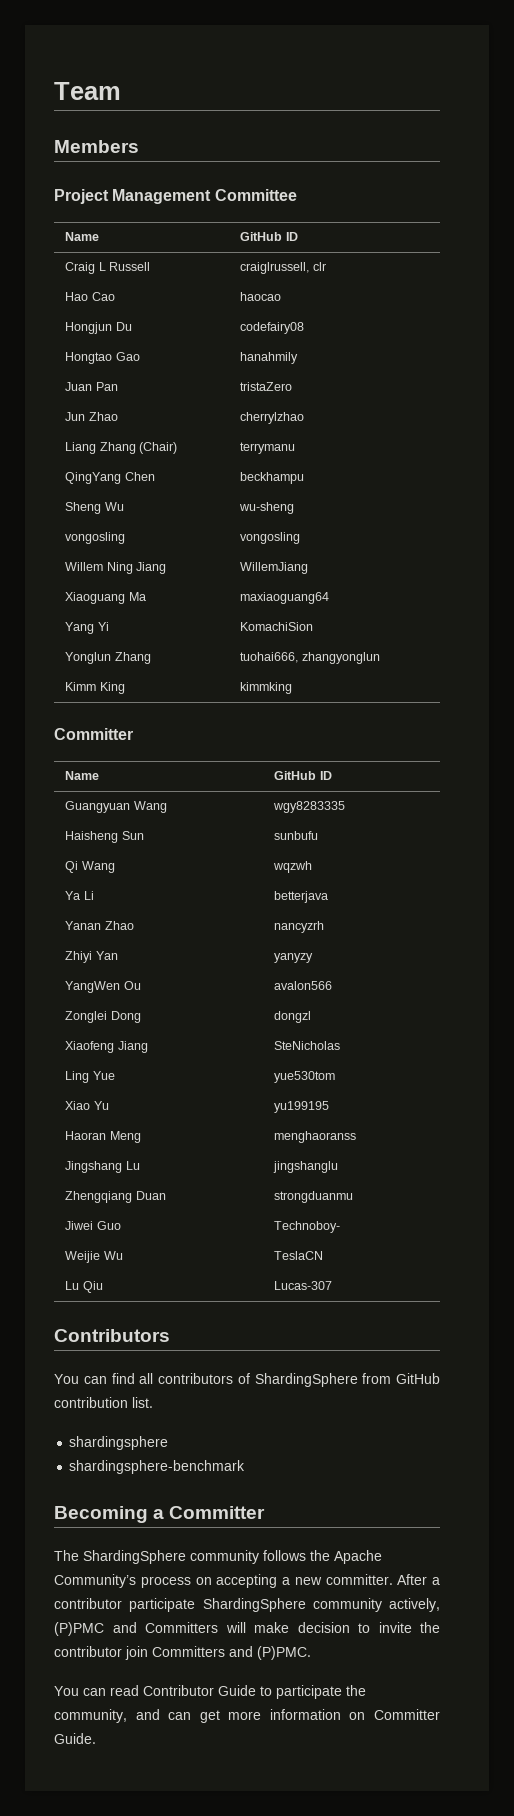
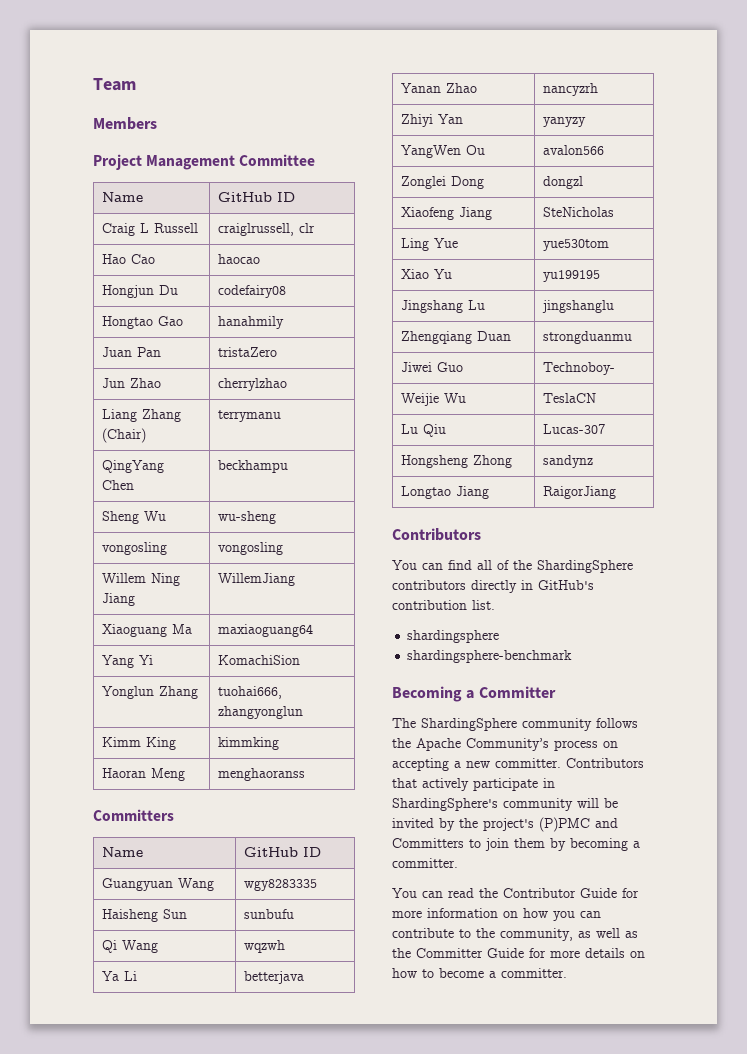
[54,728,133,740] // Committer -> [102,768,186,781] [218,768,306,781] [93,809,174,821] // Haoran Meng | menghaoranss // Committers
[65,1131,141,1143] [274,1131,357,1143] // Haoran Meng | menghaoranss -> (601, 276) none
(333, 1285) none -> [401,455,513,468] [543,455,594,468] [401,486,490,499] [543,486,617,499] // Hongsheng Zhong | sandynz // Longtao Jiang | RaigorJiang
[158,1373,440,1387] contributors of ShardingSphere from GitHub -> [497,560,633,573] [392,580,594,593] of the ShardingSphere contributors directly in GitHub's
[397,1574,440,1585] [54,1598,440,1612] [54,1622,440,1636] [54,1646,311,1660] After a contributor participate ShardingSphere community actively, (P)PMC and Committers will make decision to invite the contributor join Committers and (P)PMC. -> [566,758,644,768] [392,778,555,791] [392,798,618,811] [392,817,618,832] [392,838,640,851] [392,858,458,868] Contributors that actively participate in ShardingSphere's community will be invited by the project's (P)PMC and Committers to join them by becoming a committer.
(139, 1690) none -> [479,888,498,898] the
[260,1685,366,1699] [54,1709,440,1723] [54,1733,96,1744] to participate the community, and can get more information on Committer Guide. -> [622,888,639,898] [392,908,601,921] [392,928,638,941] [392,948,645,958] [392,968,567,978] for more information on how you can contribute to the community, as well as the Committer Guide for more details on how to become a committer.

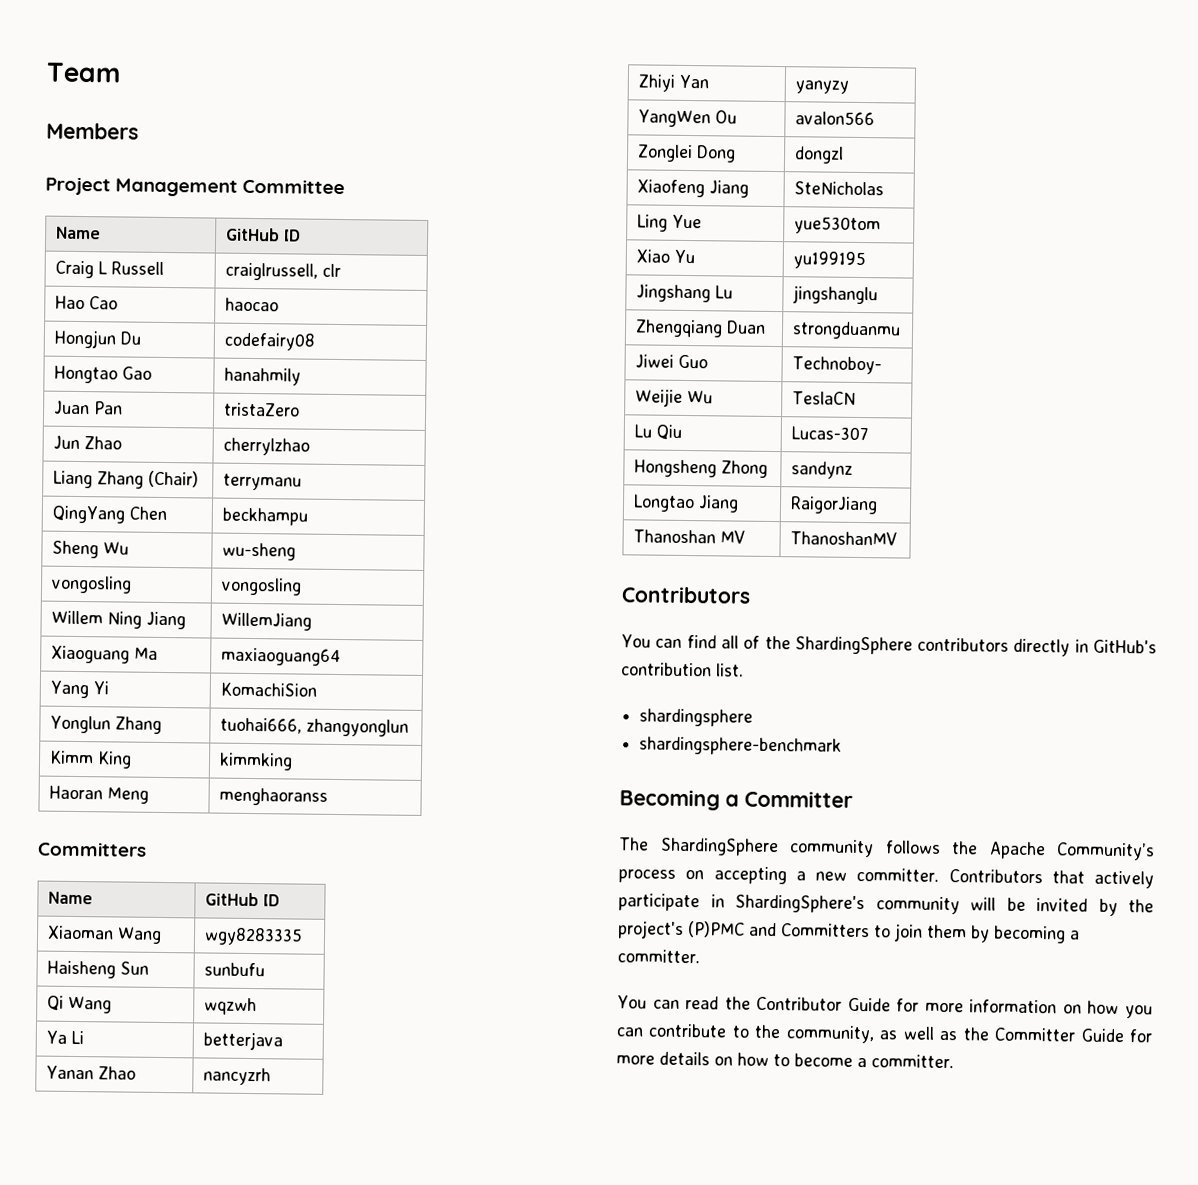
[102,878,174,891] Guangyuan -> [47,925,115,940] Xiaoman
(617, 492) none -> [633,529,747,544] [790,531,899,546] // Thanoshan MV | ThanoshanMV

